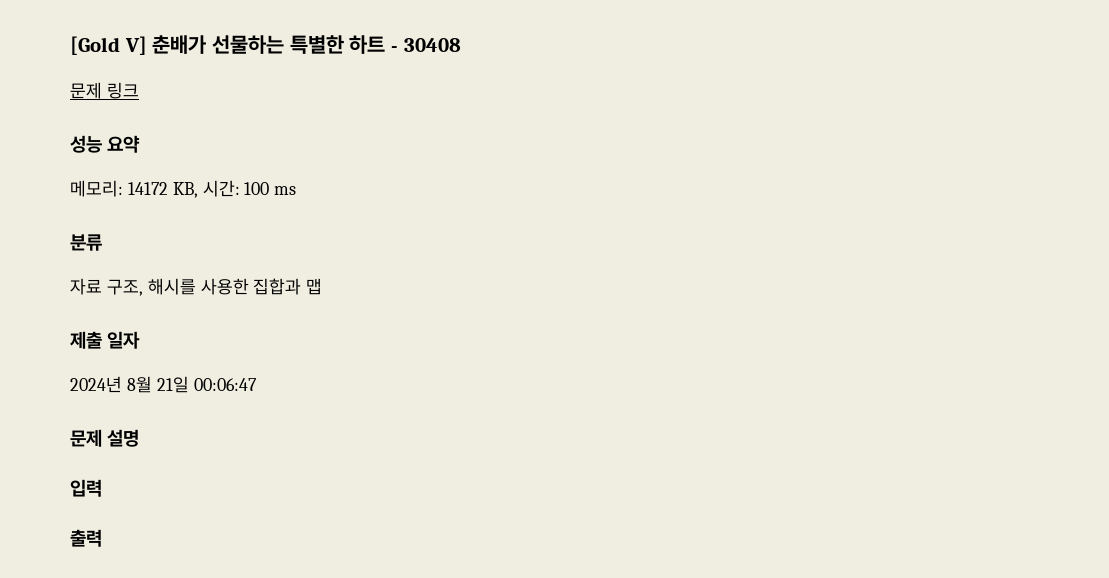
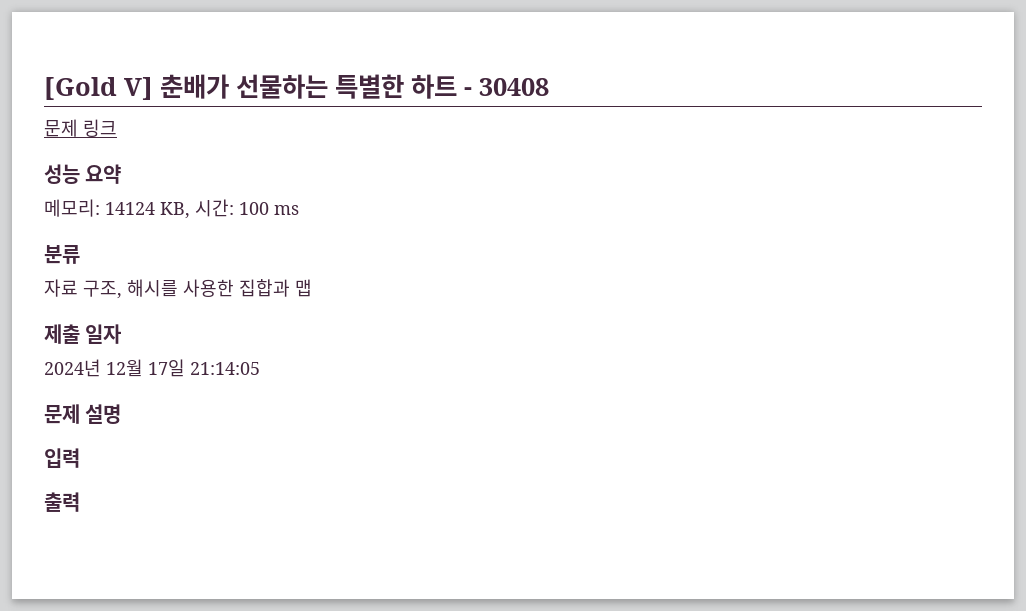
[127,182,168,195] 14172 -> [105,202,155,215] 14124
[126,376,257,393] 8월 21일 00:06:47 -> [106,359,260,377] 12월 17일 21:14:05

